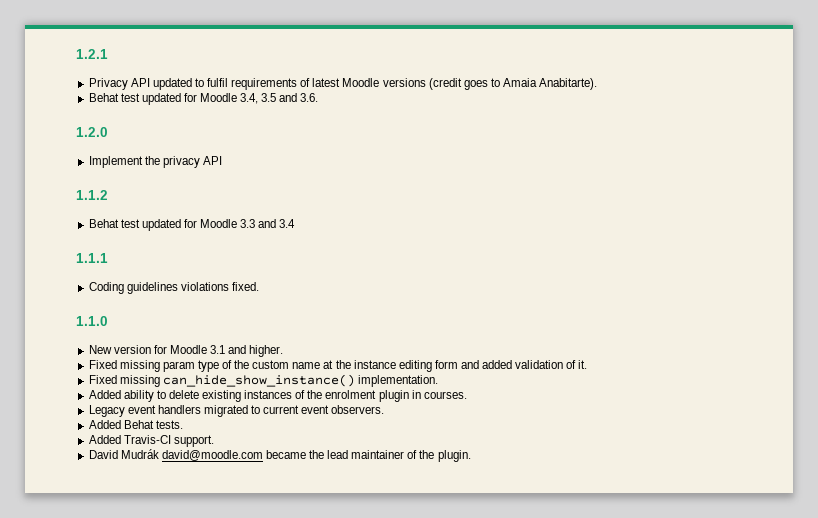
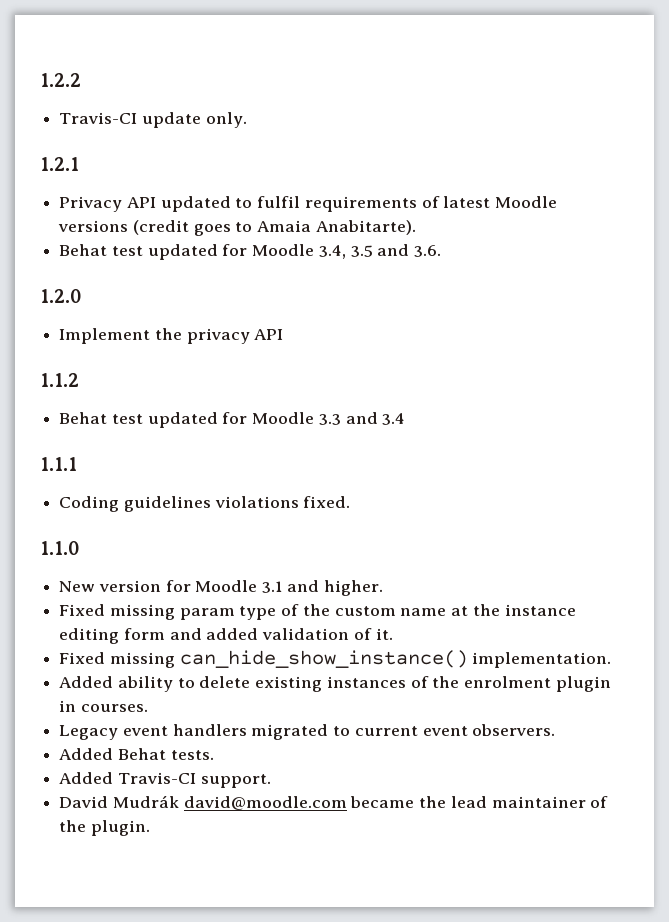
(76, 54) none -> [40,73,81,87] [59,112,247,128] 1.2.2 // Travis-CI update only. //

